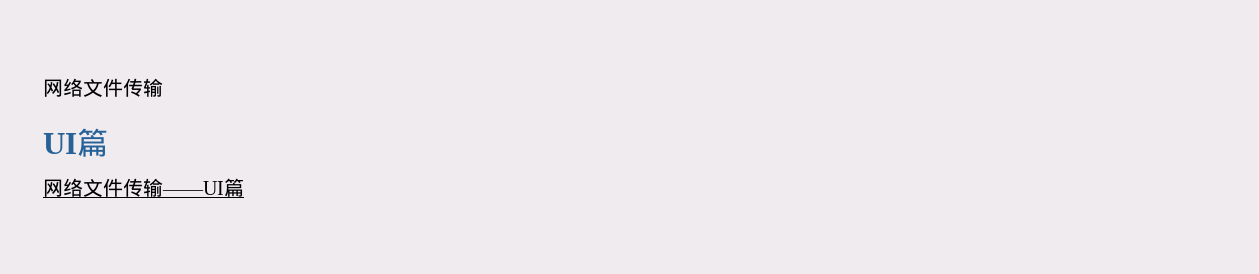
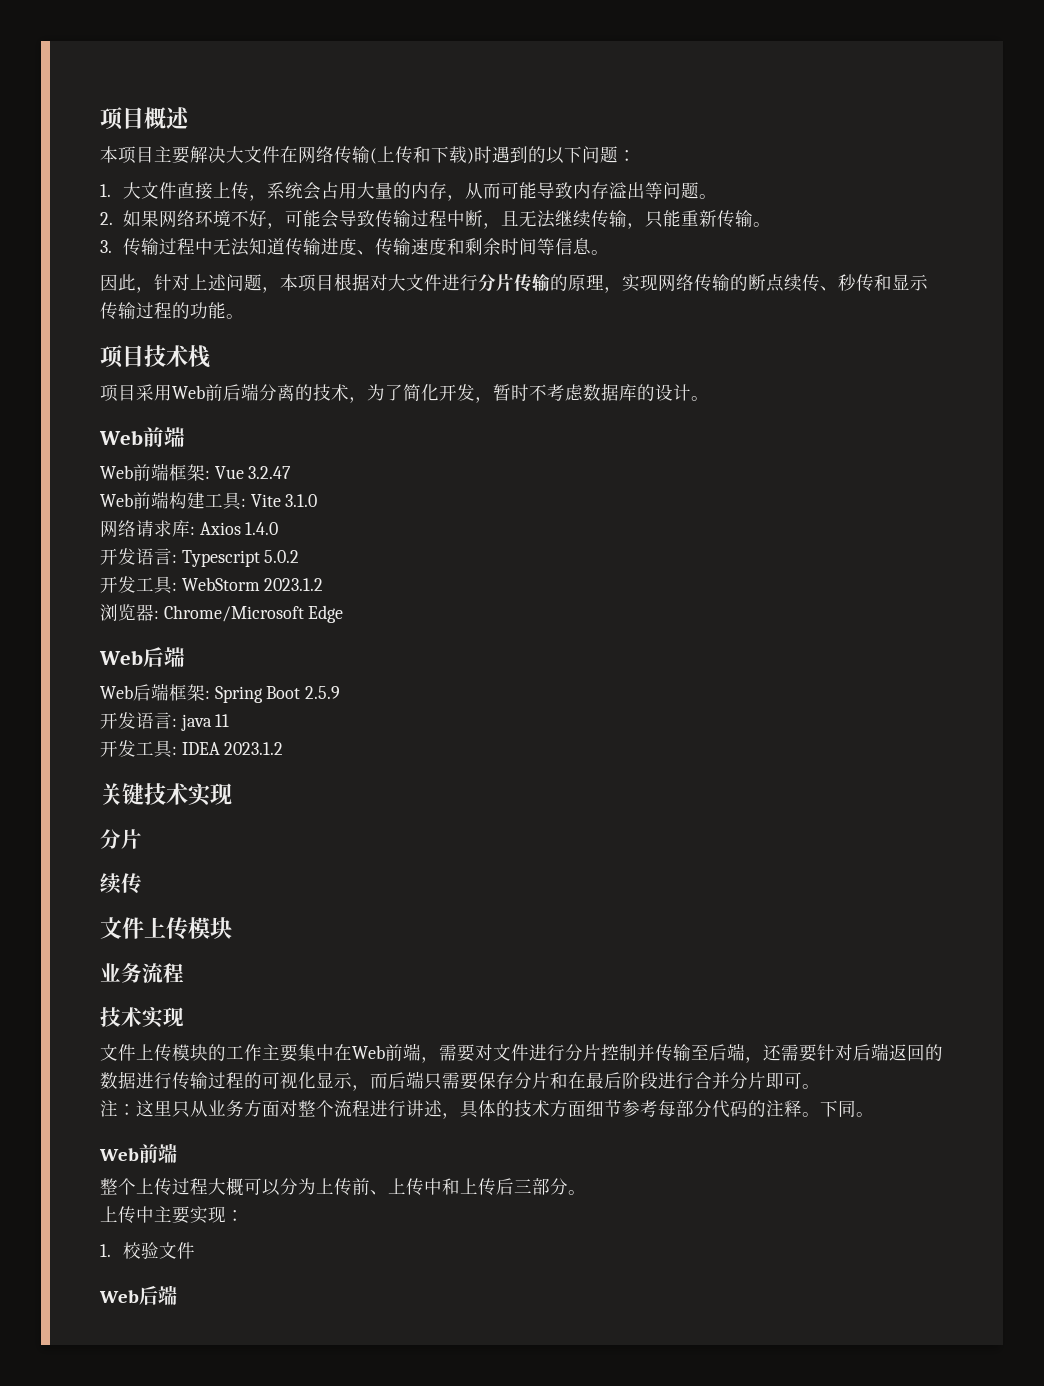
[43,78,163,97] [43,128,108,157] [43,178,244,197] 网络文件传输 // UI篇 // 网络文件传输——UI篇 -> [100,107,190,130] [100,146,636,164] [100,182,717,201] [100,210,771,229] [100,238,609,256] [100,273,928,293] [100,302,244,320] [100,345,210,368] [100,383,709,403] [99,427,185,447] [100,463,292,481] [100,491,318,510] [100,520,279,538] [100,548,300,567] [100,576,324,594] [100,604,344,623] [99,647,185,667] [100,683,341,703] [100,712,230,731] [100,740,284,758] [100,783,232,806] [100,829,142,849] [100,873,142,894] [100,917,232,940] [100,963,184,983] [100,1007,184,1028] [100,1043,943,1063] [100,1071,820,1091] [100,1100,874,1119] [99,1143,177,1163] [100,1177,586,1196] [100,1206,244,1224] [100,1242,195,1259] [99,1285,177,1305] 项目概述 // 本项目主要解决大文件在网络传输(上传和下载)时遇到的以下问题： // 1.大文件直接上传，系统会占用大量的内存，从而可能导致内存溢出等问题。 // 2.如果网络环境不好，可能会导致传输过程中断，且无法继续传输，只能重新传输。 // 3.传输过程中无法知道传输进度、传输速度和剩余时间等信息。 // 因此，针对上述问题，本项目根据对大文件进行分片传输的原理，实现网络传输的断点续传、秒传和显示传输过程的功能。 // 项目技术栈 // 项目采用Web前后端分离的技术，为了简化开发，暂时不考虑数据库的设计。 // Web前端 // Web前端框架: Vue 3.2.47 // Web前端构建工具: Vite 3.1.0 // 网络请求库: Axios 1.4.0 // 开发语言: Typescript 5.0.2 // 开发工具: WebStorm 2023.1.2 // 浏览器: Chrome/Microsoft Edge // Web后端 // Web后端框架: Spring Boot 2.5.9 // 开发语言: java 11 // 开发工具: IDEA 2023.1.2 // 关键技术实现 // 分片 // 续传 // 文件上传模块 // 业务流程 // 技术实现 // 文件上传模块的工作主要集中在Web前端，需要对文件进行分片控制并传输至后端，还需要针对后端返回的数据进行传输过程的可视化显示，而后端只需要保存分片和在最后阶段进行合并分片即可。 // 注：这里只从业务方面对整个流程进行讲述，具体的技术方面细节参考每部分代码的注释。下同。 // Web前端 // 整个上传过程大概可以分为上传前、上传中和上传后三部分。 // 上传中主要实现： // 1.校验文件 // Web后端

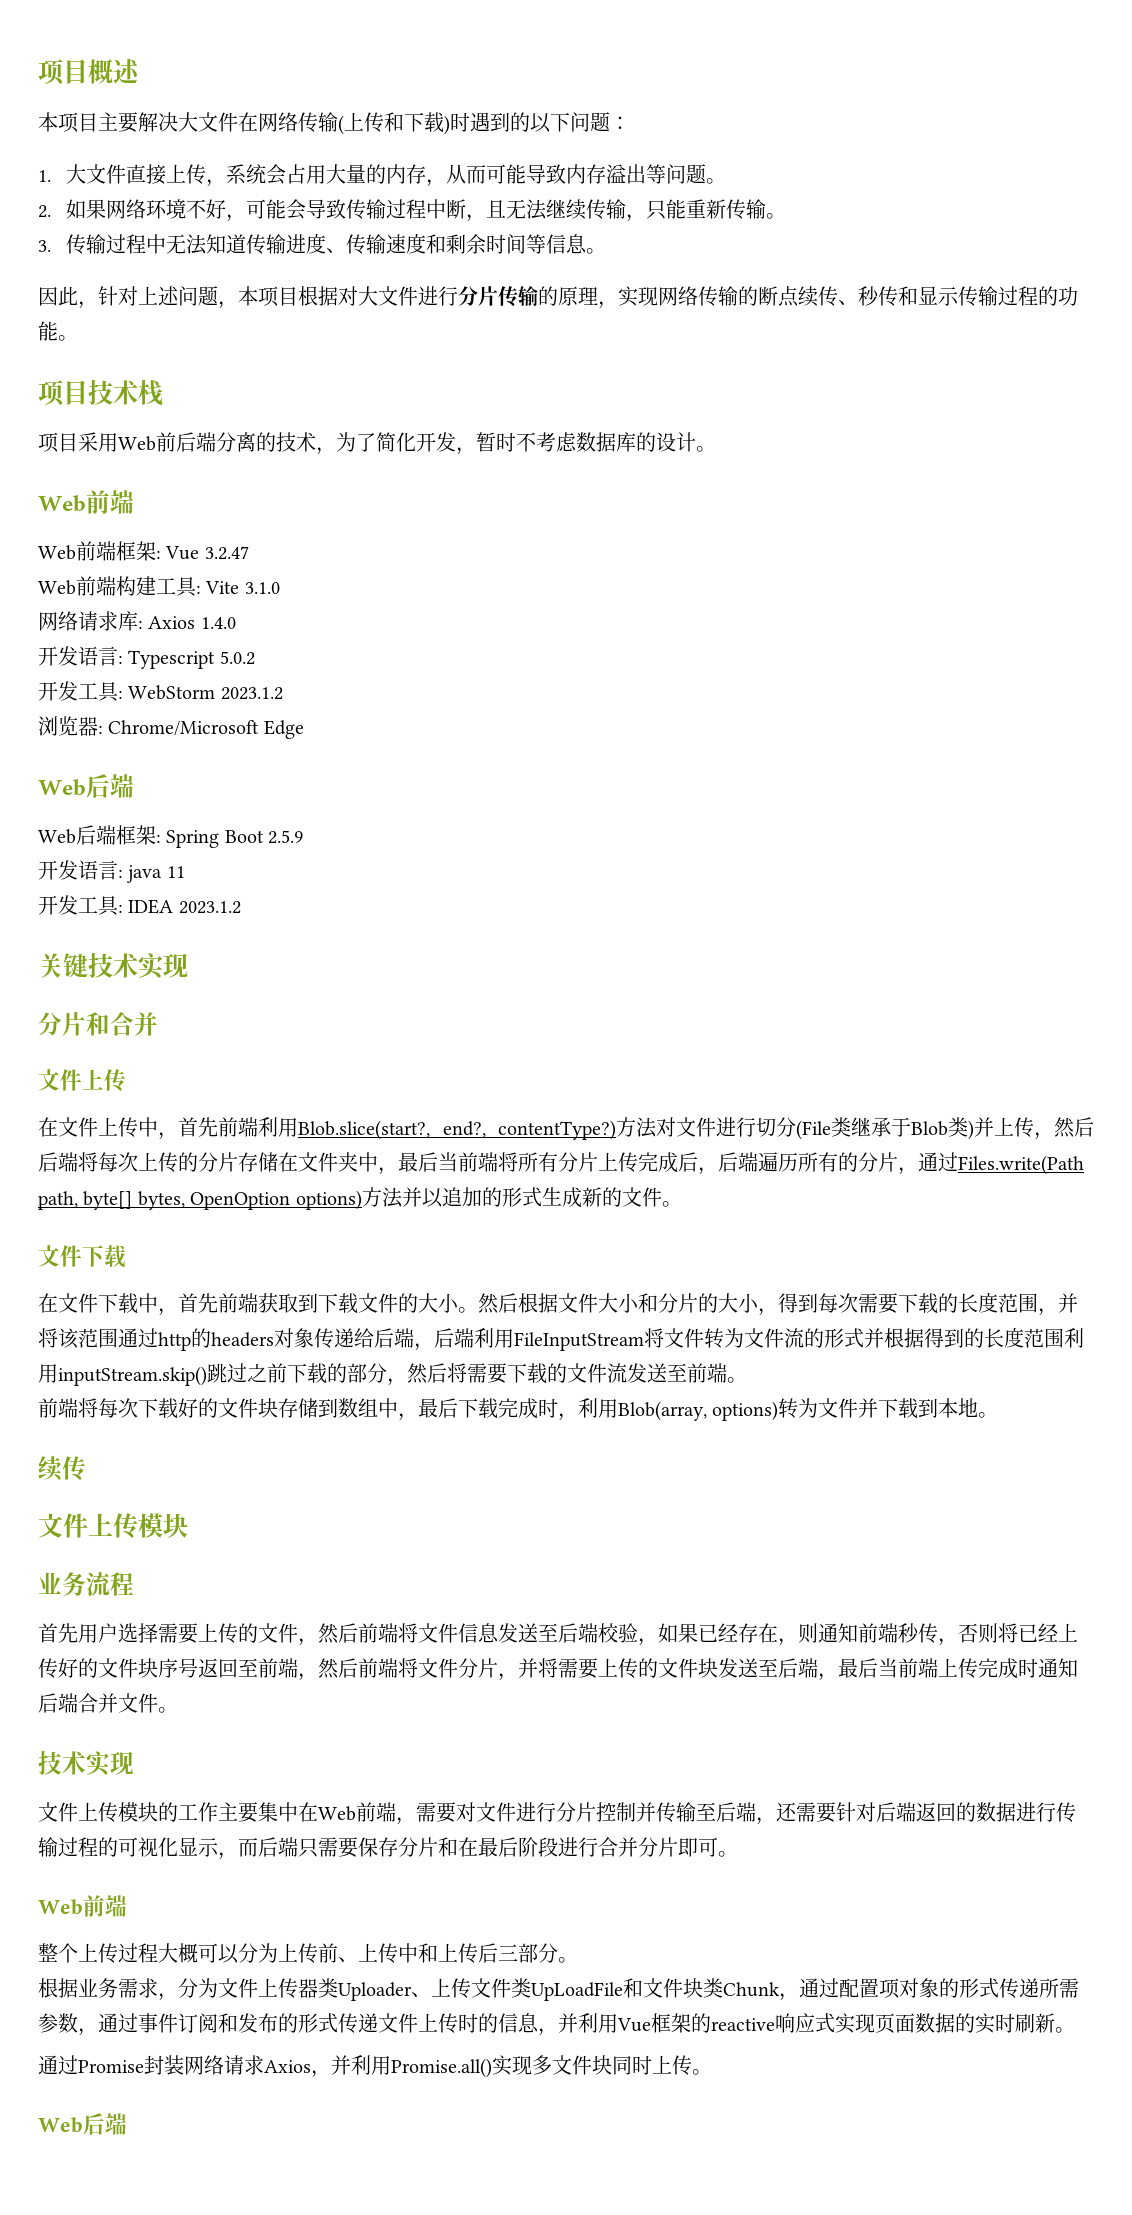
(142, 839) none -> [86,1012,158,1036] [38,1069,126,1092] [38,1117,1094,1140] [38,1152,1084,1175] [38,1187,682,1210] [38,1245,126,1268] [38,1292,1078,1316] [38,1327,1084,1351] [38,1363,747,1386] [38,1398,999,1421] 和合并 // 文件上传 // 在文件上传中，首先前端利用Blob.slice(start?, end?, contentType?)方法对文件进行切分(File类继承于Blob类)并上传，然后后端将每次上传的分片存储在文件夹中，最后当前端将所有分片上传完成后，后端遍历所有的分片，通过Files.write(Path path, byte[] bytes, OpenOption options)方法并以追加的形式生成新的文件。 // 文件下载 // 在文件下载中，首先前端获取到下载文件的大小。然后根据文件大小和分片的大小，得到每次需要下载的长度范围，并将该范围通过http的headers对象传递给后端，后端利用FileInputStream将文件转为文件流的形式并根据得到的长度范围利用inputStream.skip()跳过之前下载的部分，然后将需要下载的文件流发送至前端。 // 前端将每次下载好的文件块存储到数组中，最后下载完成时，利用Blob(array, options)转为文件并下载到本地。
(184, 973) none -> [38,1623,1078,1646] [38,1658,1078,1681] [38,1693,178,1713] // 首先用户选择需要上传的文件，然后前端将文件信息发送至后端校验，如果已经存在，则通知前端秒传，否则将已经上传好的文件块序号返回至前端，然后前端将文件分片，并将需要上传的文件块发送至后端，最后当前端上传完成时通知后端合并文件。
[100,1100,874,1119] // 注：这里只从业务方面对整个流程进行讲述，具体的技术方面细节参考每部分代码的注释。下同。 -> (738, 1854) none
[100,1206,244,1224] [100,1242,195,1259] 上传中主要实现： // 1.校验文件 -> [38,1978,1079,2001] [38,2013,1075,2036] [38,2055,712,2078] 根据业务需求，分为文件上传器类Uploader、上传文件类UpLoadFile和文件块类Chunk，通过配置项对象的形式传递所需参数，通过事件订阅和发布的形式传递文件上传时的信息，并利用Vue框架的reactive响应式实现页面数据的实时刷新。 // 通过Promise封装网络请求Axios，并利用Promise.all()实现多文件块同时上传。

